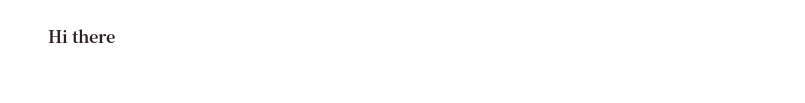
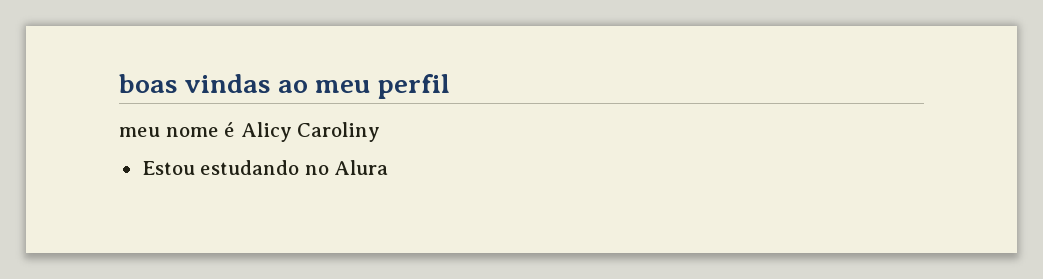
[48,29,116,43] Hi there -> [119,74,450,99] [119,122,381,142] [141,160,389,175] boas vindas ao meu perfil // meu nome é Alicy Caroliny // Estou estudando no Alura

